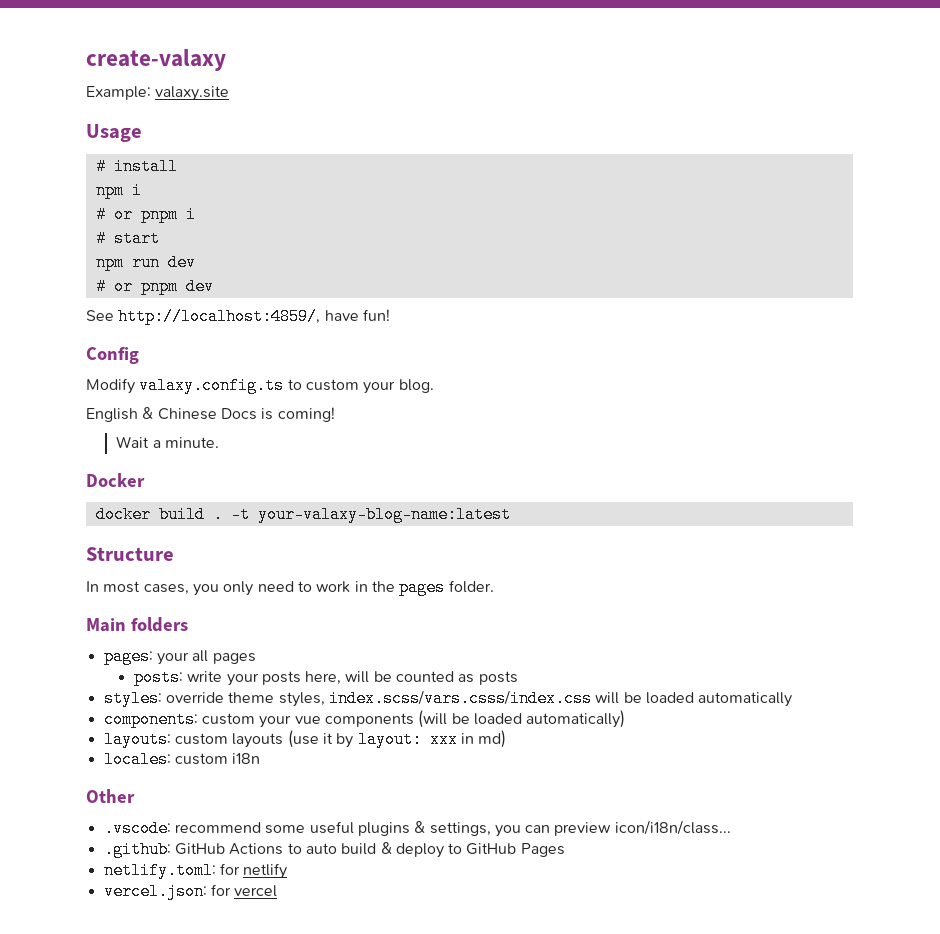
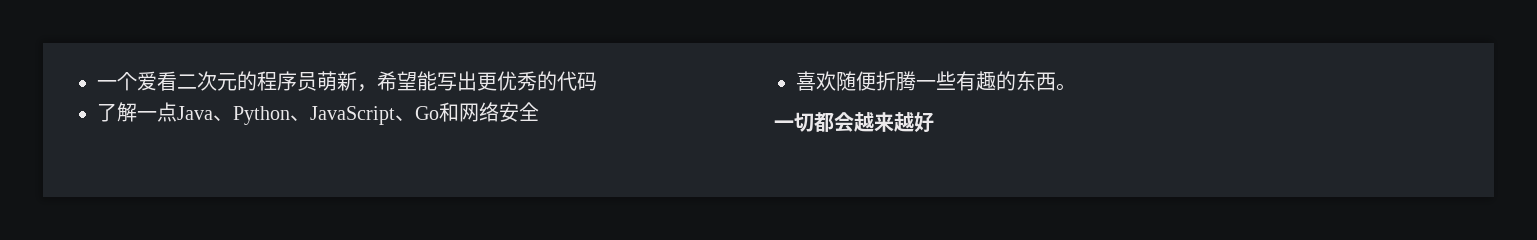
[86,49,226,71] [86,86,230,101] [86,124,142,142] [95,158,178,175] [95,182,142,199] [95,206,196,223] [95,230,160,247] [95,254,196,271] [95,278,214,295] [86,308,390,325] [86,347,139,364] [86,377,434,394] [86,407,335,422] [116,436,219,448] [86,473,145,487] [95,506,511,523] [86,547,174,561] [86,579,494,596] [86,617,188,632] [103,648,256,665] [133,669,518,686] [103,690,793,707] [103,710,626,728] [103,730,507,748] [103,751,261,768] [86,789,135,803] [103,820,731,837] [103,841,565,858] [103,862,288,879] [103,883,278,900] create-valaxy // Example: valaxy.site // Usage // # install // npm i // # or pnpm i // # start // npm run dev // # or pnpm dev // See http://localhost:4859/, have fun! // Config // Modify valaxy.config.ts to custom your blog. // English & Chinese Docs is coming! // Wait a minute. // Docker // docker build . -t your-valaxy-blog-name:latest // Structure // In most cases, you only need to work in the pages folder. // Main folders // pages: your all pages // posts: write your posts here, will be counted as posts // styles: override theme styles, index.scss/vars.csss/index.css will be loaded automatically // components: custom your vue components (will be loaded automatically) // layouts: custom layouts (use it by layout: xxx in md) // locales: custom i18n // Other // .vscode: recommend some useful plugins & settings, you can preview icon/i18n/class... // .github: GitHub Actions to auto build & deploy to GitHub Pages // netlify.toml: for netlify // vercel.json: for vercel -> [97,71,597,92] [97,102,539,125] [796,71,1076,91] [774,112,934,133] 一个爱看二次元的程序员萌新，希望能写出更优秀的代码 // 了解一点Java、Python、JavaScript、Go和网络安全 // 喜欢随便折腾一些有趣的东西。 // 一切都会越来越好

